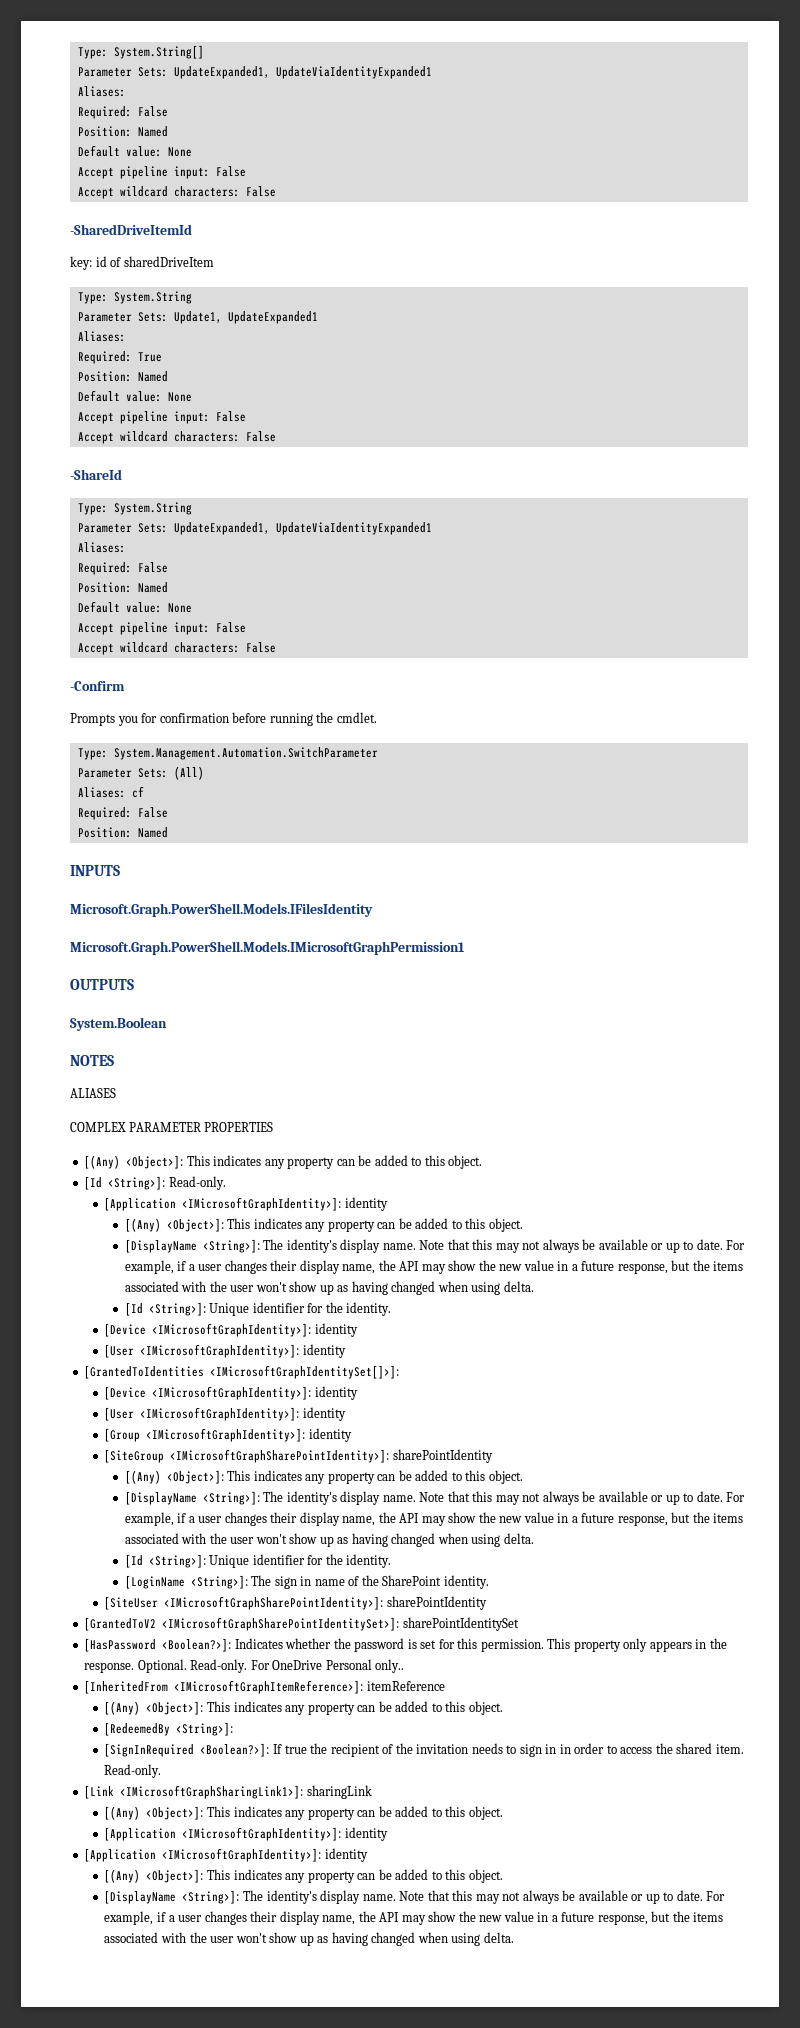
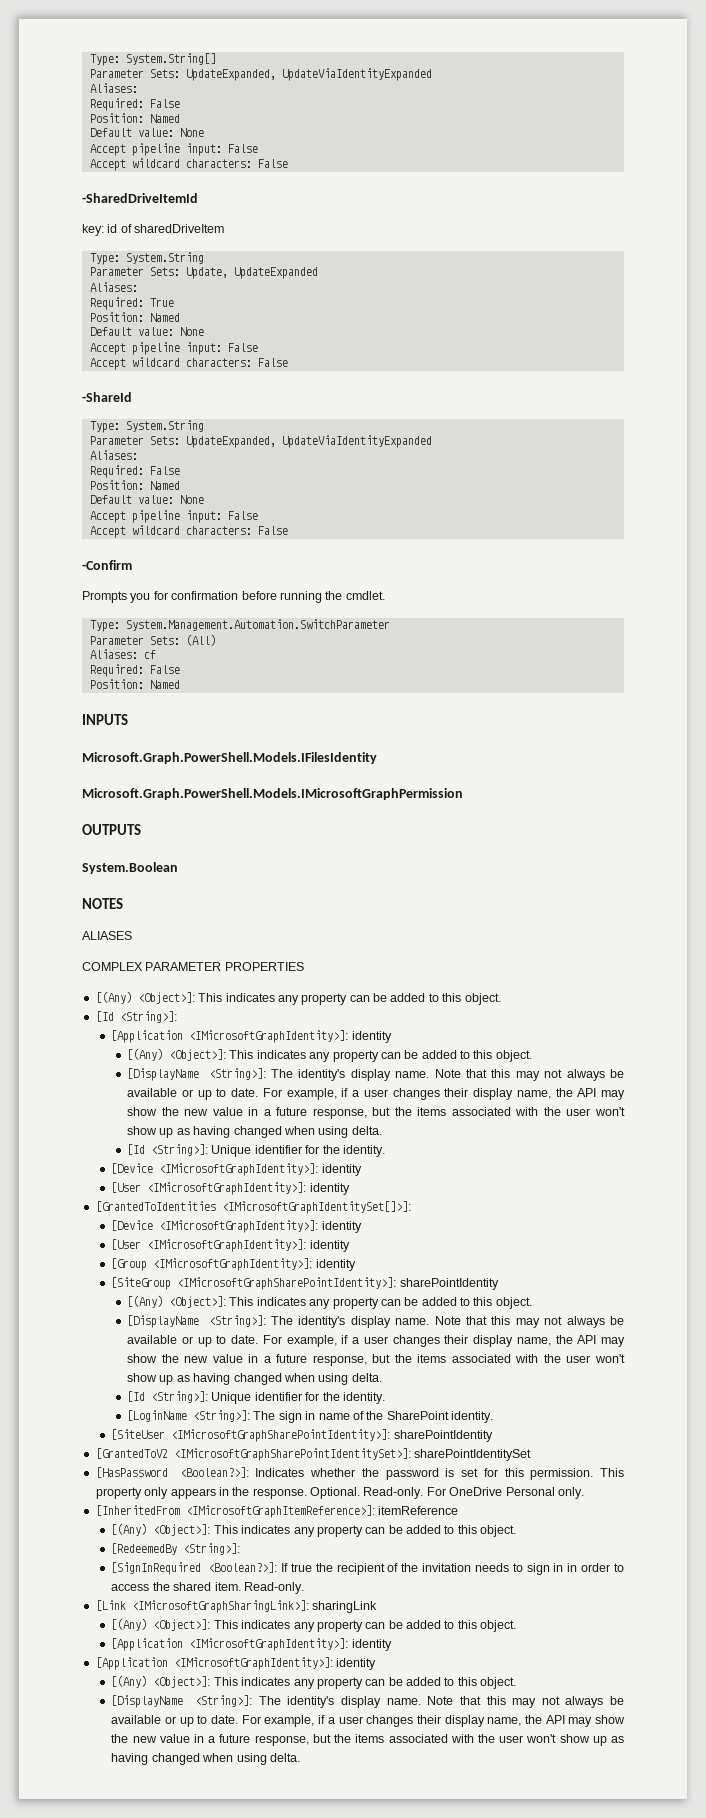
[173,66,432,79] UpdateExpanded1, UpdateViaIdentityExpanded1 -> [185,68,432,81] UpdateExpanded, UpdateViaIdentityExpanded
[173,311,318,324] Update1, UpdateExpanded1 -> [185,267,318,279] Update, UpdateExpanded
[173,522,432,535] UpdateExpanded1, UpdateViaIdentityExpanded1 -> [185,435,432,448] UpdateExpanded, UpdateViaIdentityExpanded
[70,941,465,955] Microsoft.Graph.PowerShell.Models.IMicrosoftGraphPermission1 -> [82,788,463,800] Microsoft.Graph.PowerShell.Models.IMicrosoftGraphPermission
[168,1176,226,1190] Read-only. -> (177, 1017) none
[375,1659,405,1673] only.. -> [557,1487,584,1499] only.
[120,1785,304,1799] <IMicrosoftGraphSharingLink1>]: -> [131,1600,309,1613] <IMicrosoftGraphSharingLink>]:

